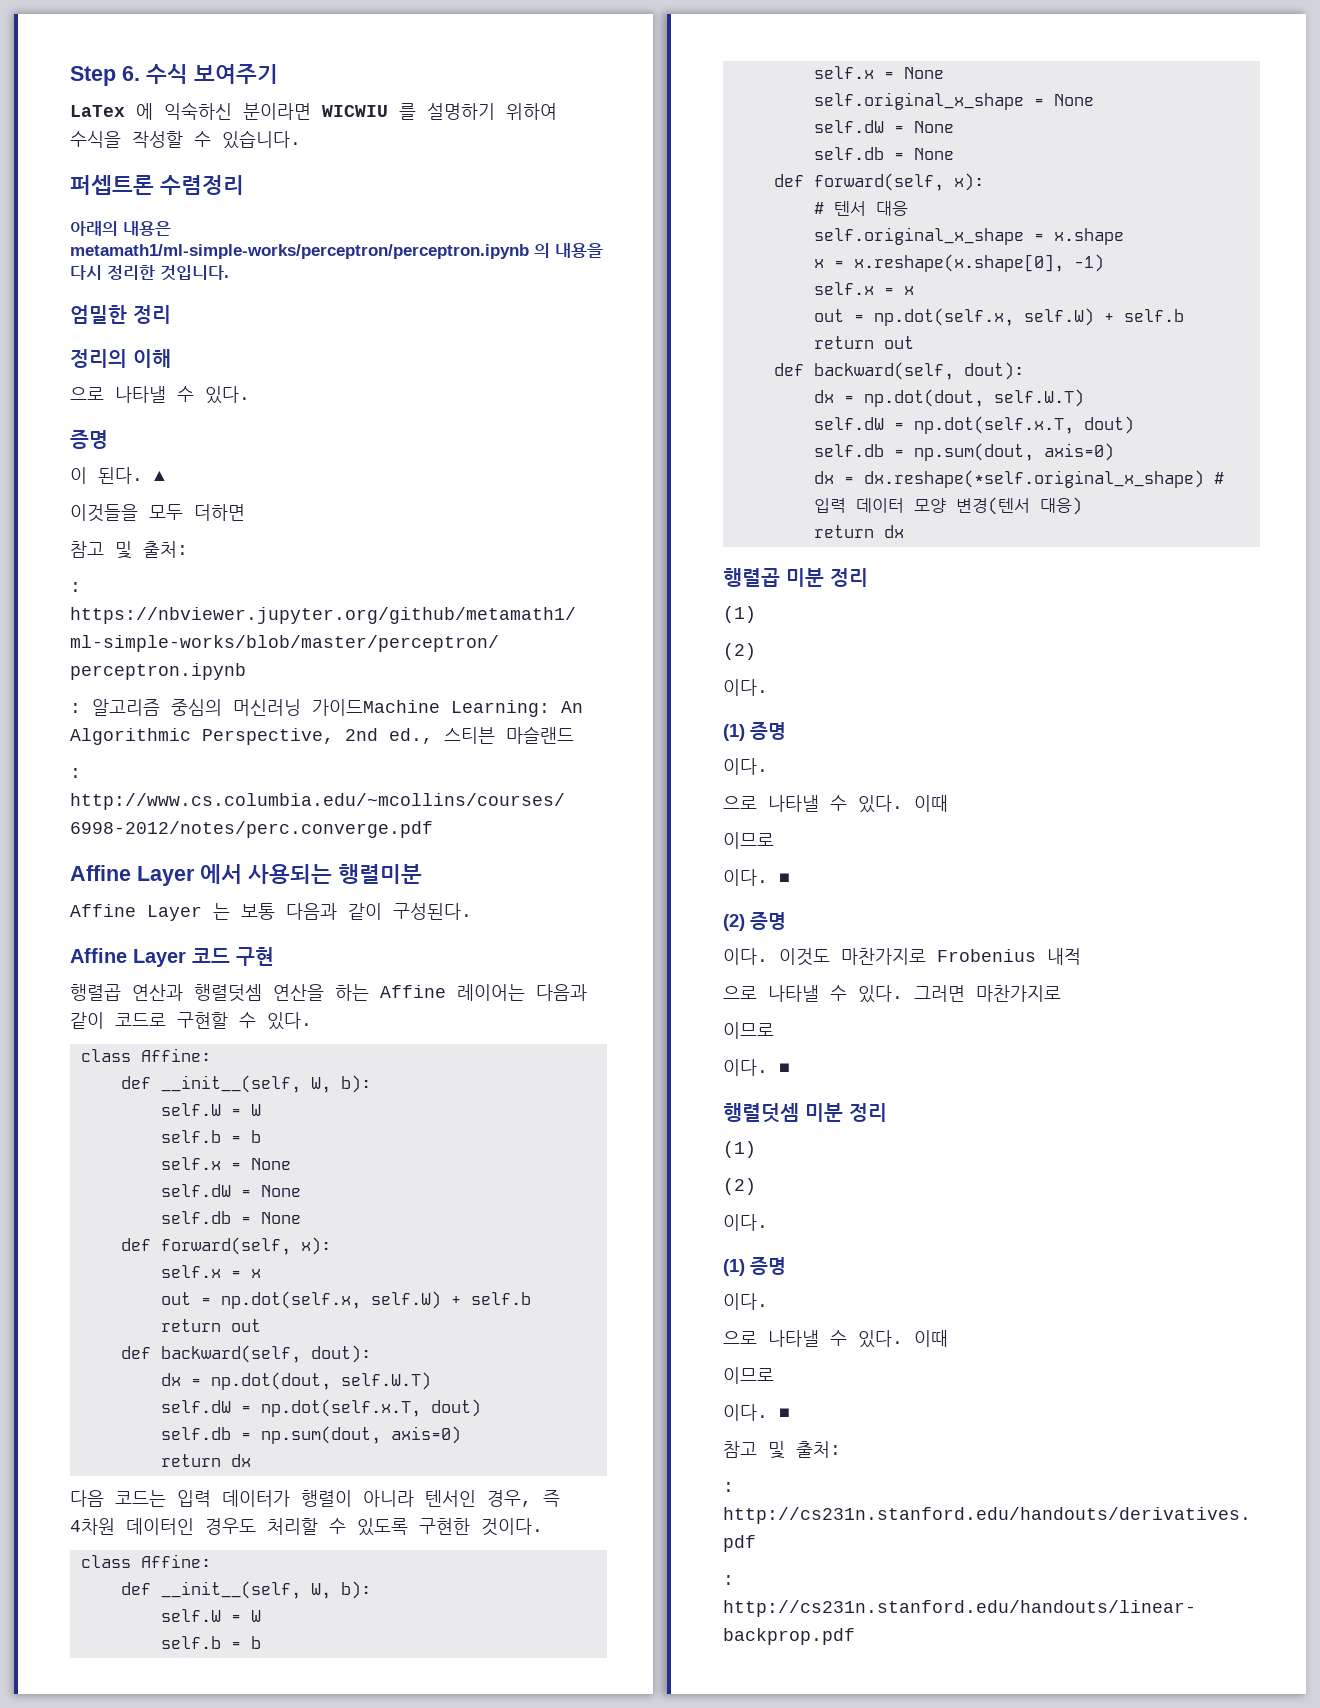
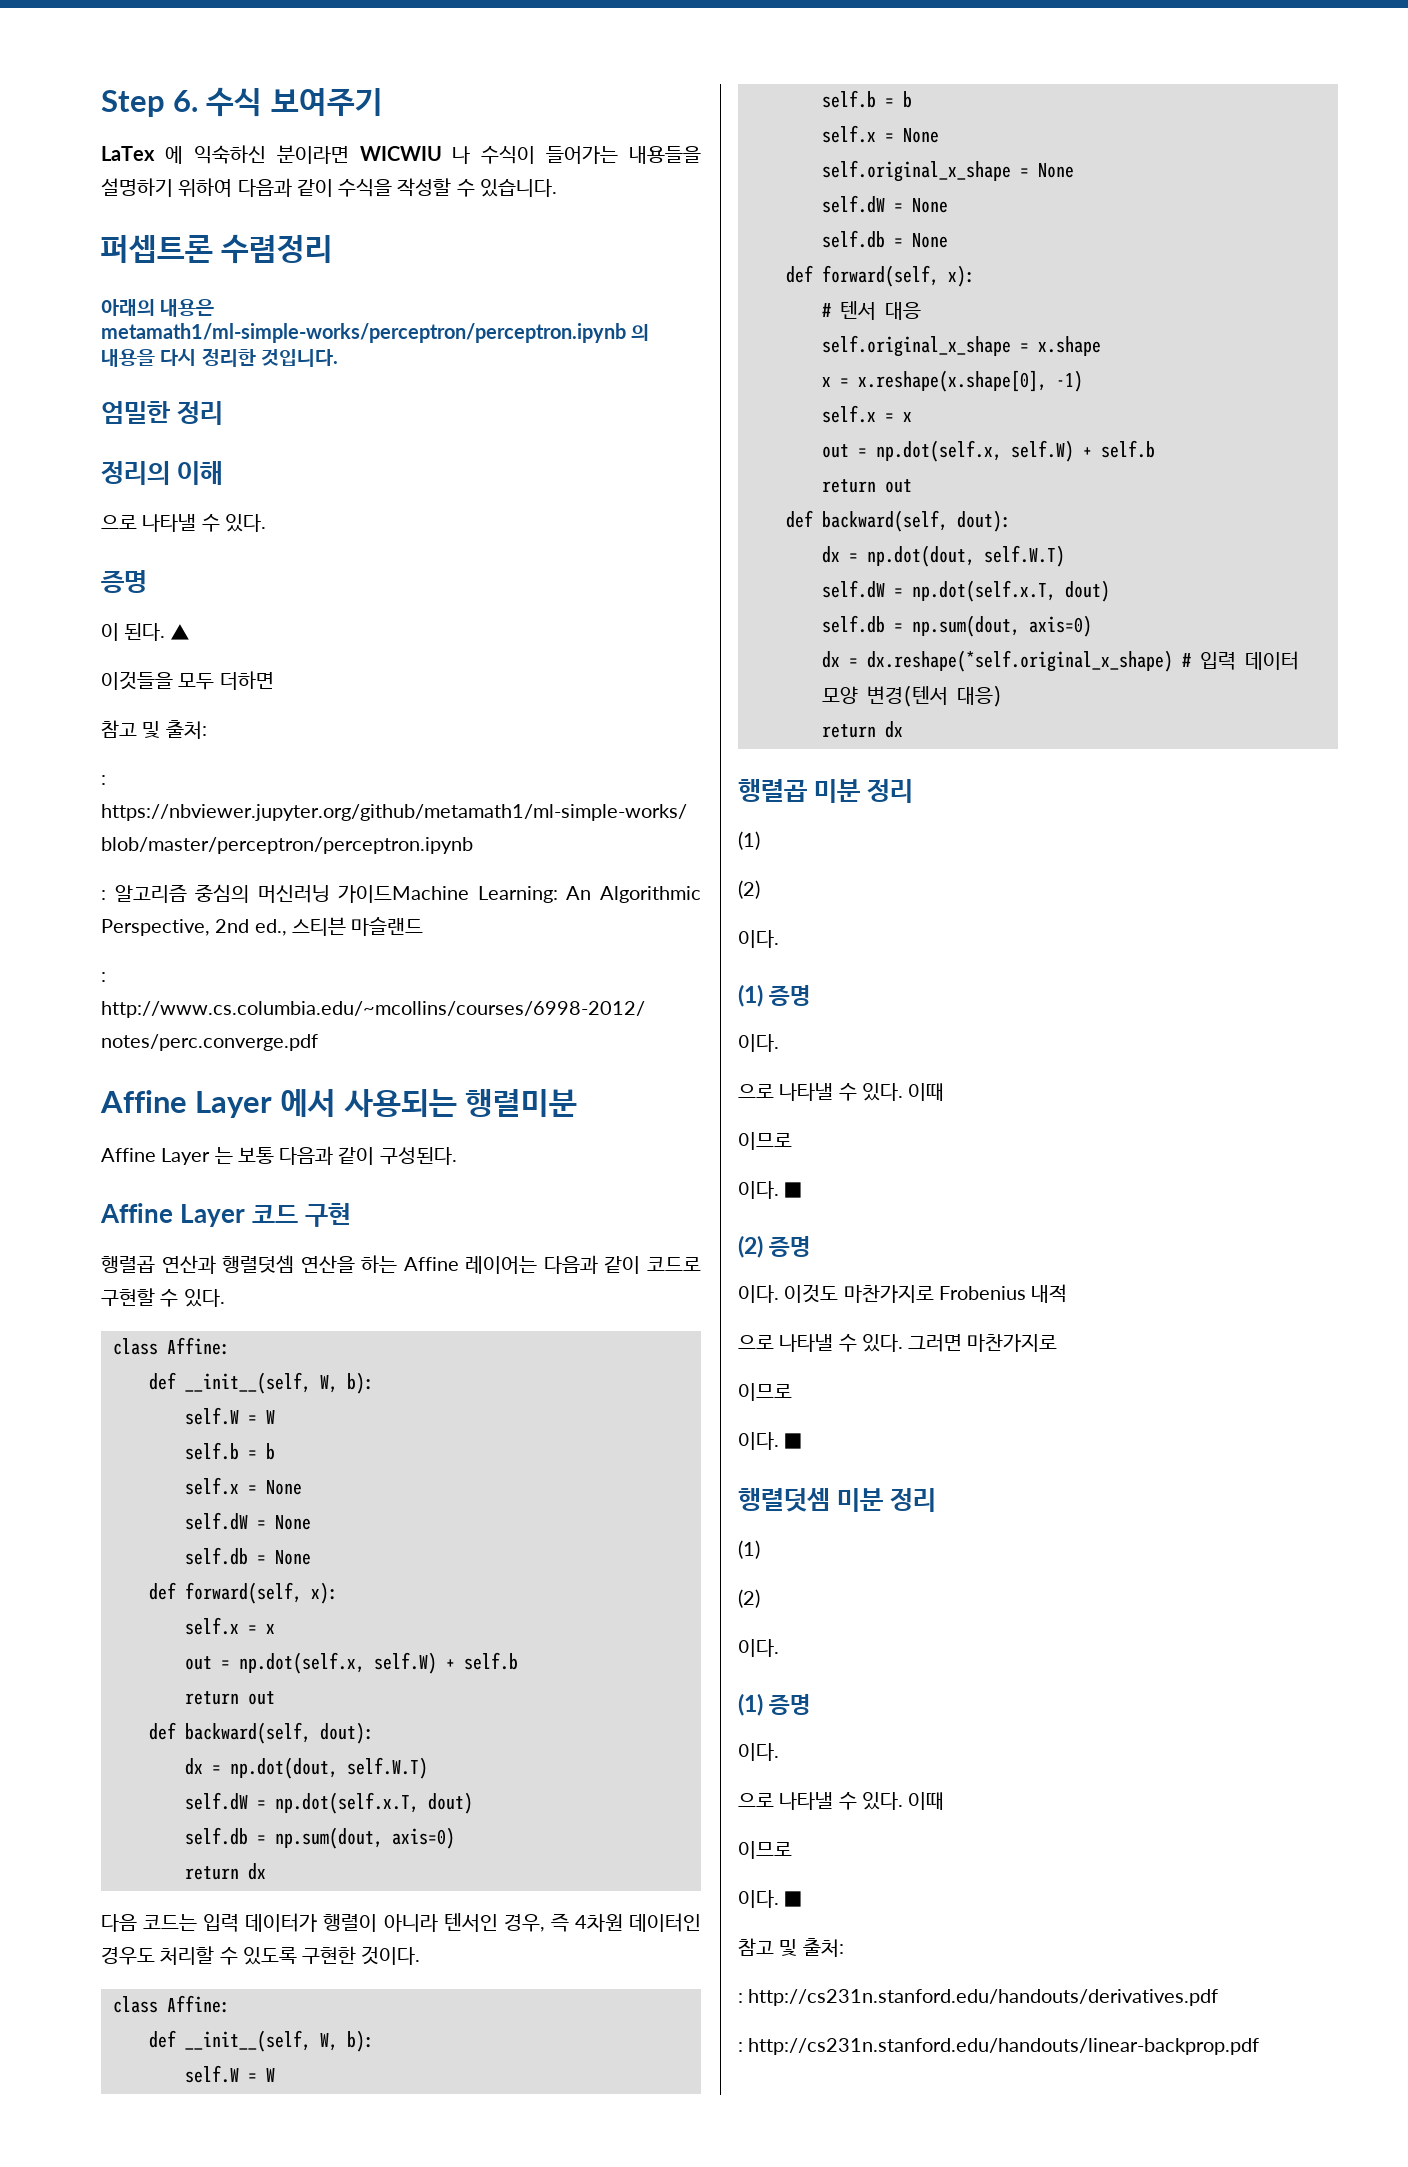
[399,103,557,120] 를 설명하기 위하여 -> [452,146,701,164] [101,178,333,197] 나 수식이 들어가는 내용들을 설명하기 위하여 다음과 같이

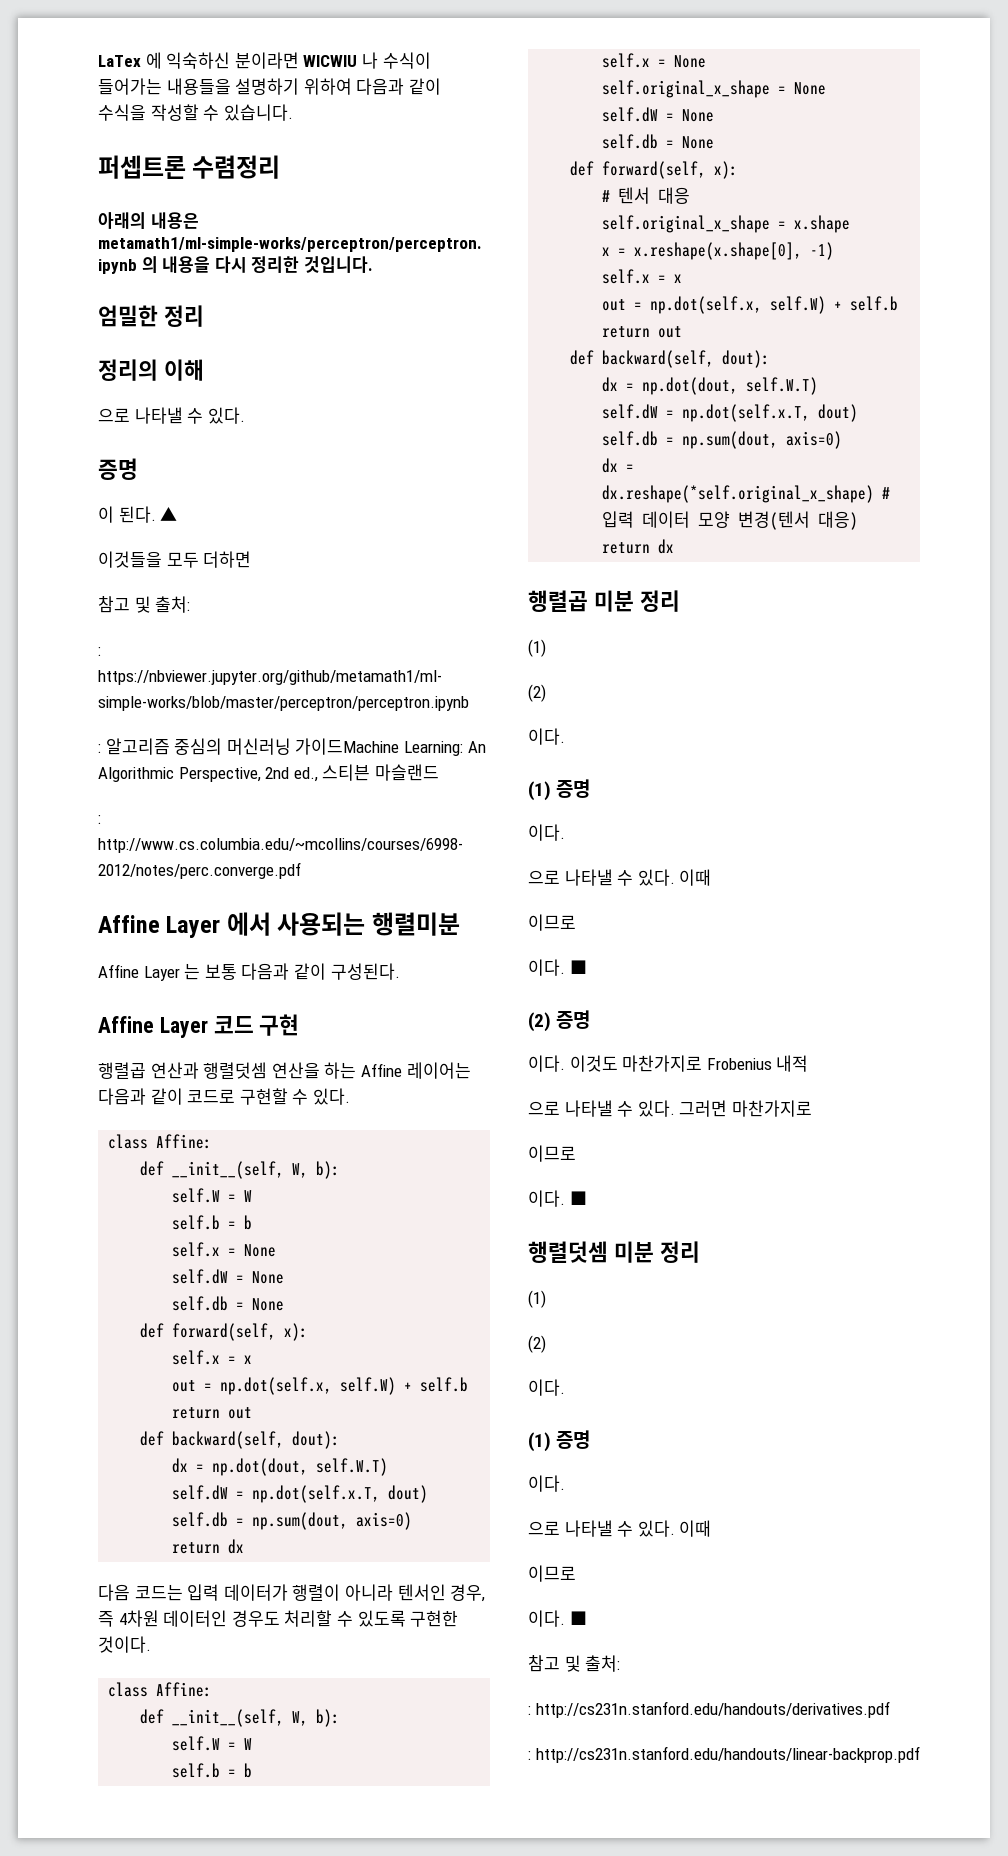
[101,87,383,117] Step 6. 수식 보여주기 // -> (98, 61) none

